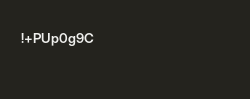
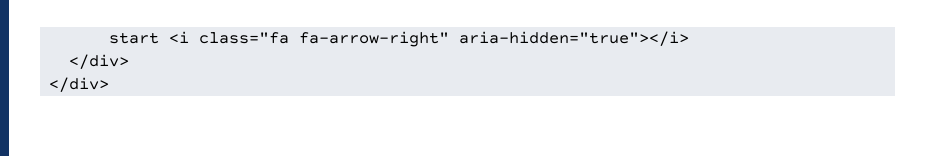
[21,33,94,46] !+PUp0g9C -> [109,31,690,47] [69,54,130,69] [49,77,110,92] start <i class="fa fa-arrow-right" aria-hidden="true"></i> // </div> // </div>

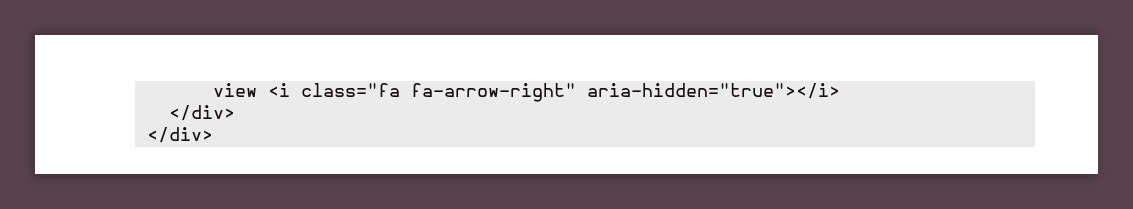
[109,32,160,44] start -> [212,83,257,97] view

